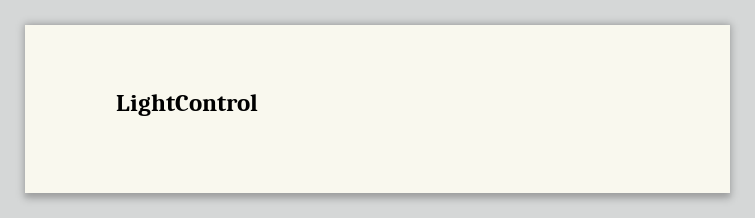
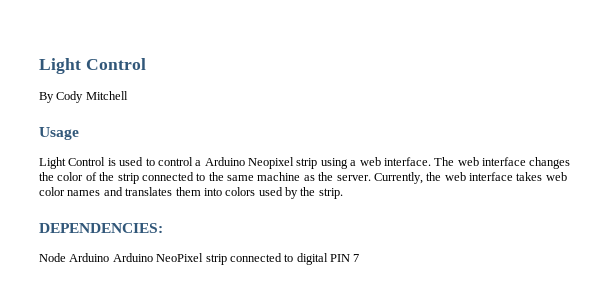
[116,94,258,116] LightControl -> [39,58,146,74] [39,91,128,103] [39,127,79,140] [39,157,571,169] [39,172,567,184] [39,187,343,199] [39,223,163,233] [39,253,360,265] Light Control // By Cody Mitchell // Usage // Light Control is used to control a Arduino Neopixel strip using a web interface. The web interface changes the color of the strip connected to the same machine as the server. Currently, the web interface takes web color names and translates them into colors used by the strip. // DEPENDENCIES: // Node Arduino Arduino NeoPixel strip connected to digital PIN 7

